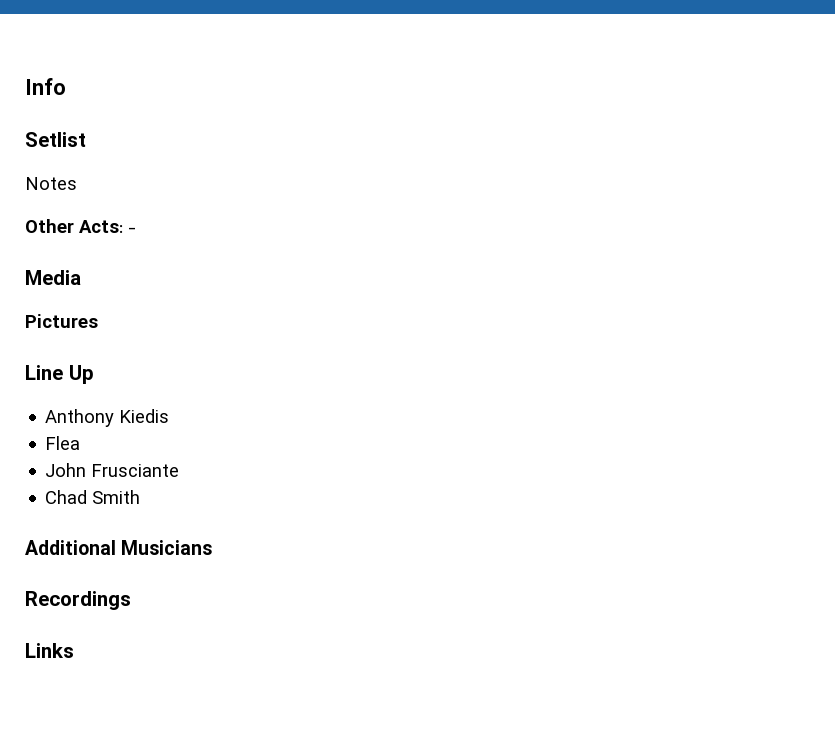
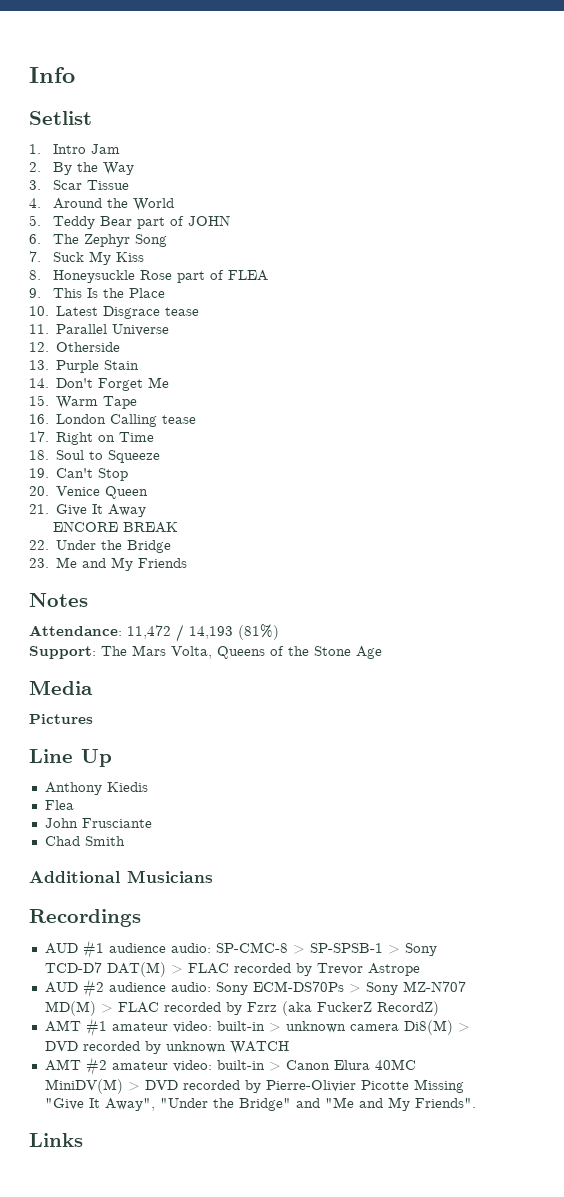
[25,177,77,190] [25,219,136,233] Notes // Other Acts: - -> [29,144,120,154] [29,162,134,175] [29,180,129,190] [29,198,174,211] [29,215,230,229] [29,234,167,247] [29,251,144,265] [29,270,268,283] [29,288,165,298] [29,306,200,319] [29,324,170,336] [29,342,121,352] [29,360,140,373] [29,377,170,391] [29,395,138,409] [29,414,197,427] [29,431,155,445] [29,450,161,463] [29,468,129,481] [29,486,149,499] [29,504,147,517] [52,521,178,533] [29,540,172,553] [29,557,188,571] [29,593,88,607] [29,624,279,642] [29,645,382,659] 1. Intro Jam // 2. By the Way // 3. Scar Tissue // 4. Around the World // 5. Teddy Bear part of JOHN // 6. The Zephyr Song // 7. Suck My Kiss // 8. Honeysuckle Rose part of FLEA // 9. This Is the Place // 10. Latest Disgrace tease // 11. Parallel Universe // 12. Otherside // 13. Purple Stain // 14. Don't Forget Me // 15. Warm Tape // 16. London Calling tease // 17. Right on Time // 18. Soul to Squeeze // 19. Can't Stop // 20. Venice Queen // 21. Give It Away // ENCORE BREAK // 22. Under the Bridge // 23. Me and My Friends // Notes // Attendance: 11,472 / 14,193 (81%) // Support: The Mars Volta, Queens of the Stone Age
(131, 600) none -> [44,940,437,959] [44,962,420,977] [44,979,466,998] [44,1001,439,1016] [44,1018,470,1037] [44,1041,289,1054] [44,1057,416,1076] [44,1079,464,1094] [44,1097,476,1111] // AUD #1 audience audio: SP-CMC-8 > SP-SPSB-1 > Sony TCD-D7 DAT(M) > FLAC recorded by Trevor Astrope // AUD #2 audience audio: Sony ECM-DS70Ps > Sony MZ-N707 MD(M) > FLAC recorded by Fzrz (aka FuckerZ RecordZ) // AMT #1 amateur video: built-in > unknown camera Di8(M) > DVD recorded by unknown WATCH // AMT #2 amateur video: built-in > Canon Elura 40MC MiniDV(M) > DVD recorded by Pierre-Olivier Picotte Missing "Give It Away", "Under the Bridge" and "Me and My Friends".

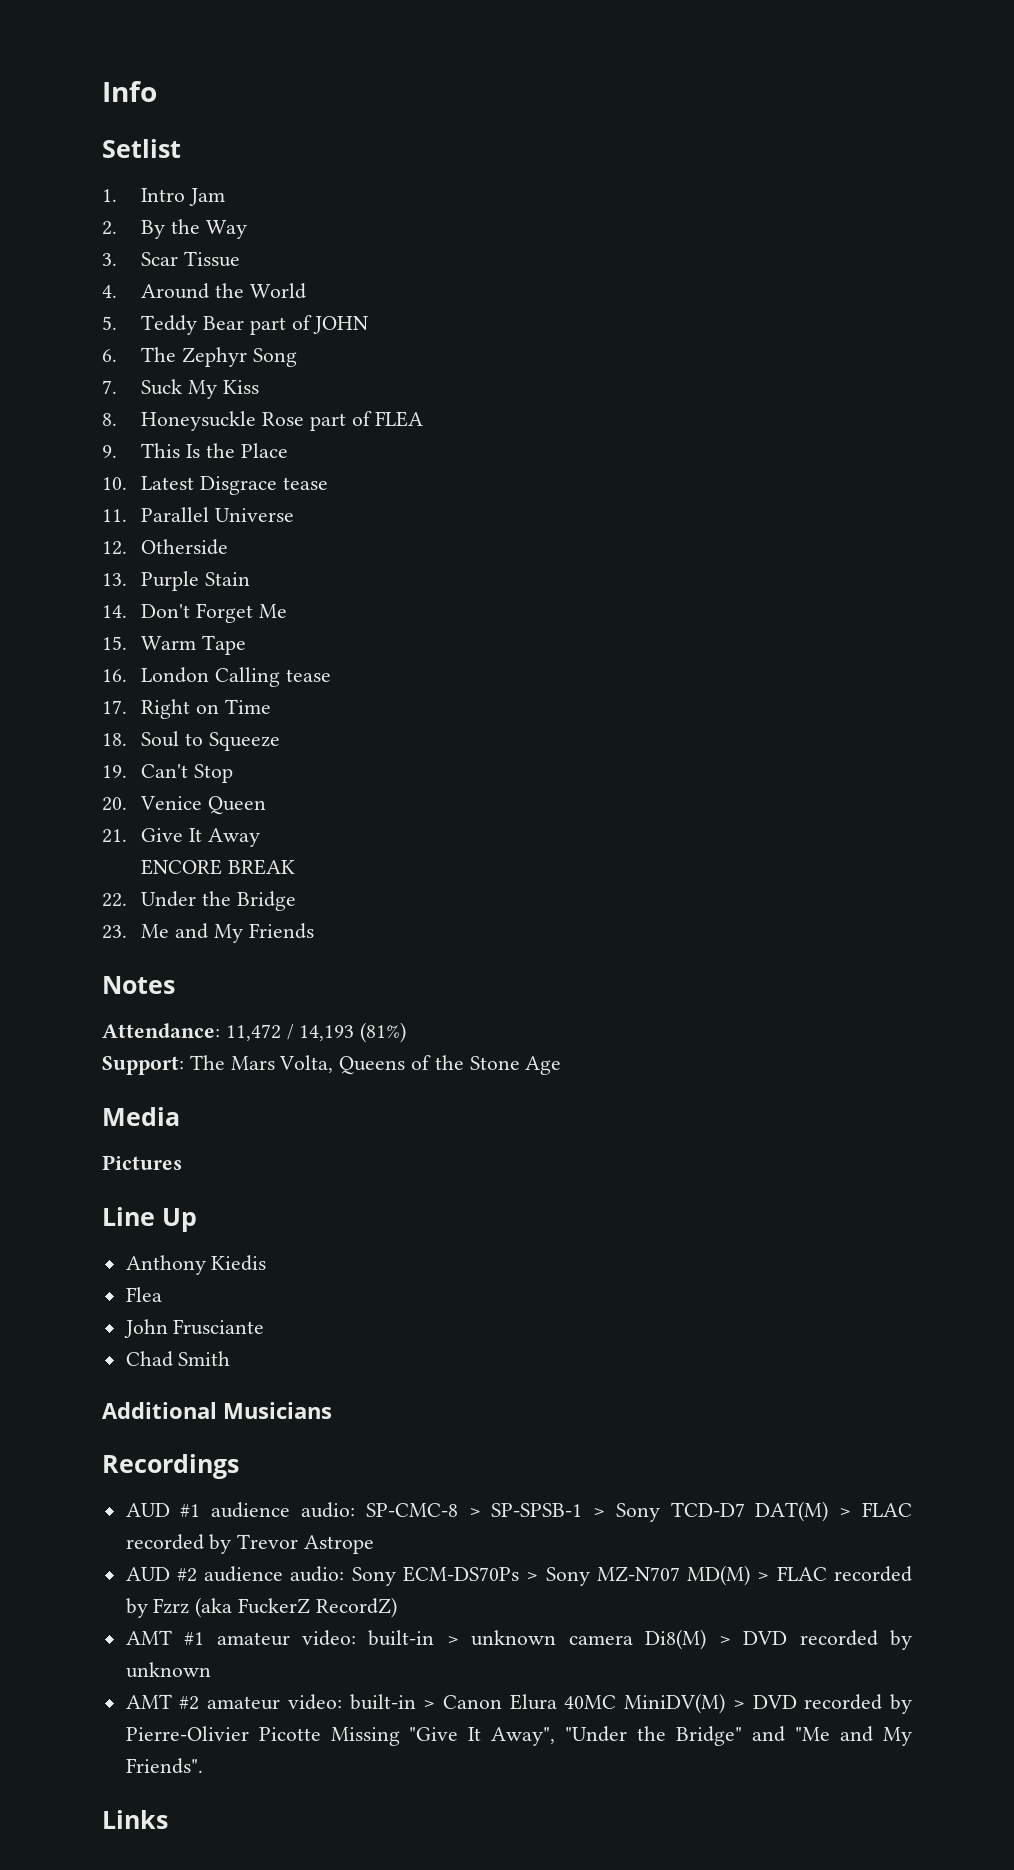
[229,1041,289,1054] WATCH -> (211, 1670) none

